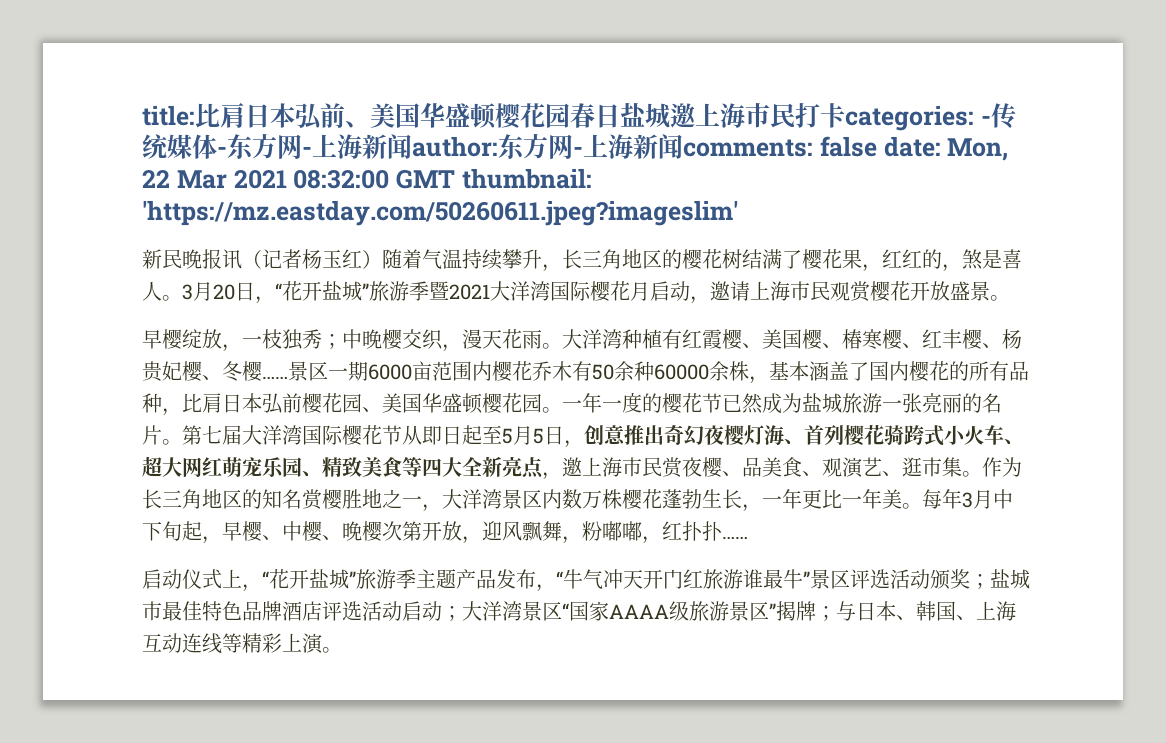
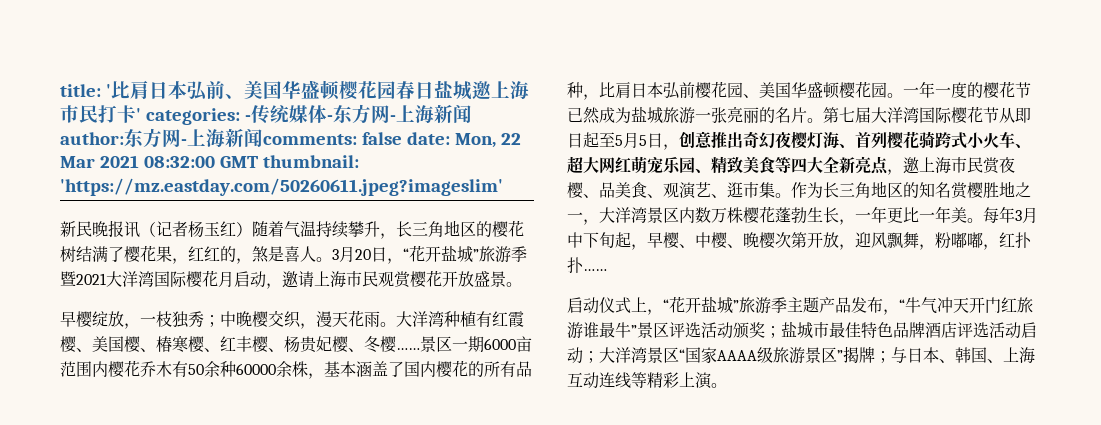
(195, 115) none -> [105,84,111,97] '
(845, 115) none -> [136,108,141,121] '

